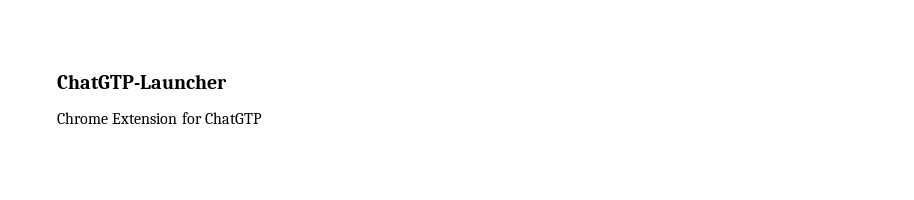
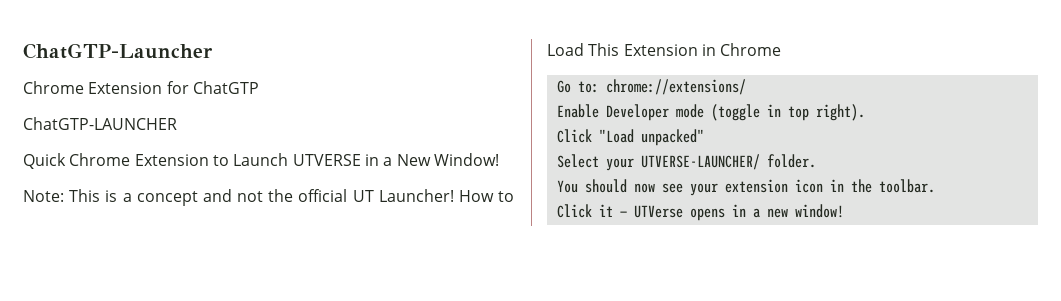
(262, 118) none -> [23,117,177,130] [23,153,499,169] [23,189,514,206] [547,43,782,56] [556,79,746,95] [556,104,865,121] [556,129,704,146] [556,154,816,171] [556,179,935,196] [556,204,844,221] // ChatGTP-LAUNCHER // Quick Chrome Extension to Launch UTVERSE in a New Window! // Note: This is a concept and not the official UT Launcher! How to Load This Extension in Chrome // Go to: chrome://extensions/ // Enable Developer mode (toggle in top right). // Click "Load unpacked" // Select your UTVERSE-LAUNCHER/ folder. // You should now see your extension icon in the toolbar. // Click it — UTVerse opens in a new window!

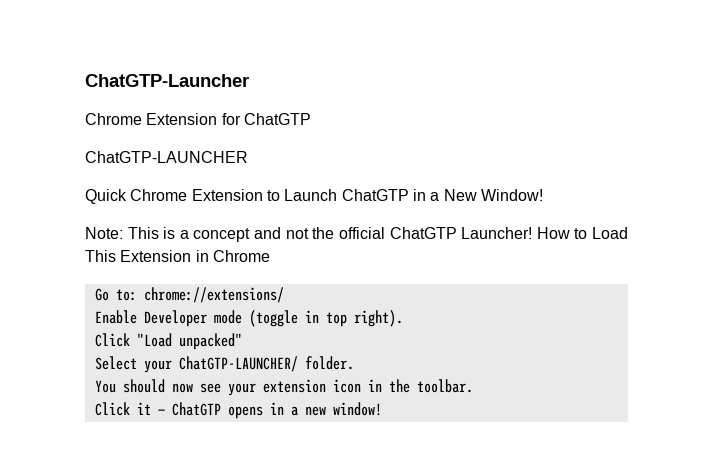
[292,154,361,166] UTVERSE -> [341,189,409,201] ChatGTP
[352,190,374,202] UT -> [389,227,457,239] ChatGTP
[640,154,760,170] UTVERSE-LAUNCHER/ -> [178,356,298,372] ChatGTP-LAUNCHER/
[633,205,683,218] UTVerse -> [171,402,221,416] ChatGTP

